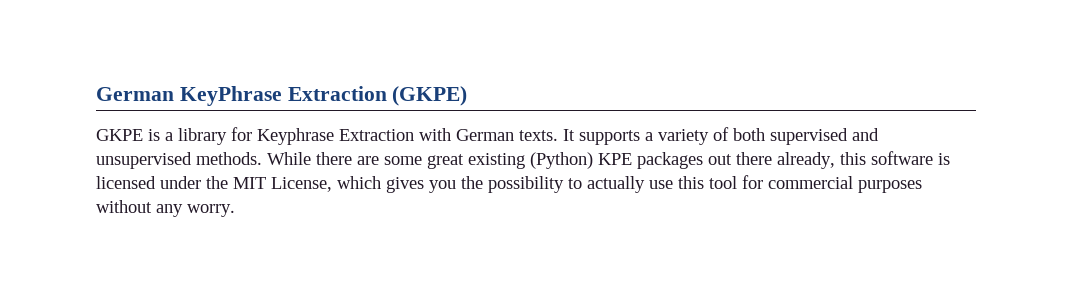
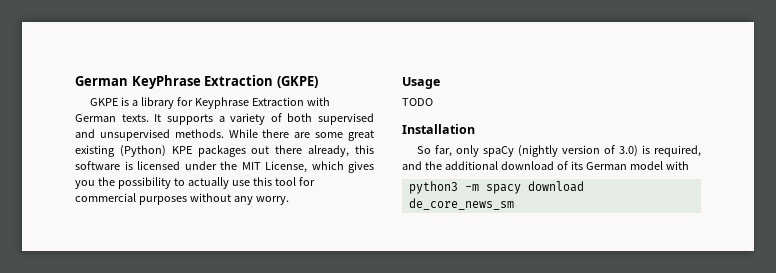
(235, 210) none -> [402,77,440,89] [402,98,433,106] [402,124,475,134] [417,145,701,157] [402,161,689,170] [408,181,584,194] [408,198,514,210] // Usage // TODO // Installation // So far, only spaCy (nightly version of 3.0) is required, and the additional download of its German model with // python3 -m spacy download de_core_news_sm

